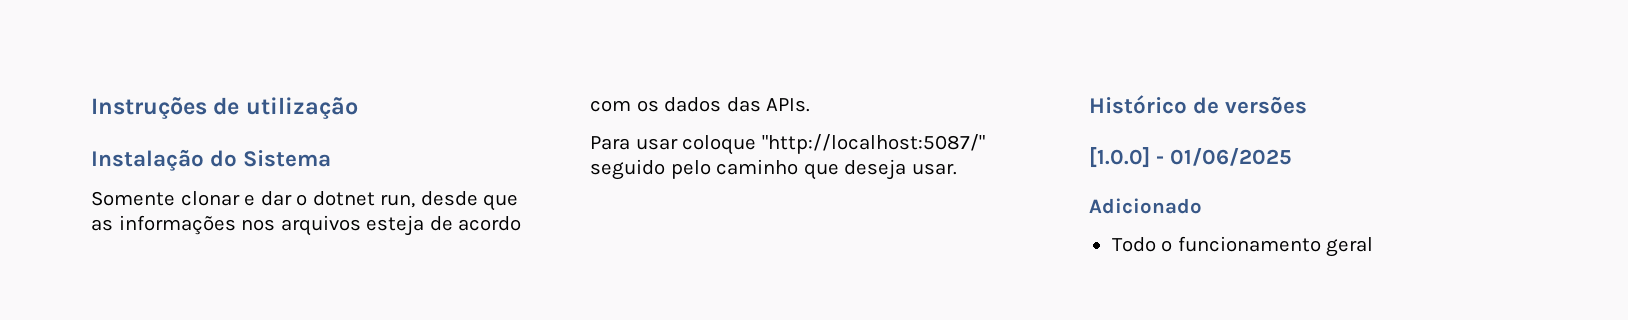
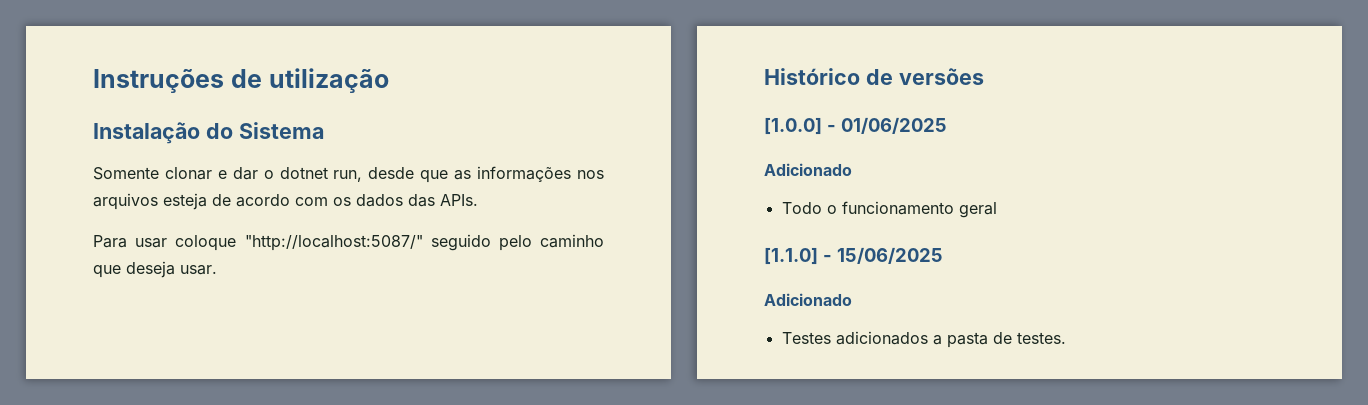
(1374, 247) none -> [764,247,943,265] [764,293,852,306] [781,331,1066,348] // [1.1.0] - 15/06/2025 // Adicionado // Testes adicionados a pasta de testes.

